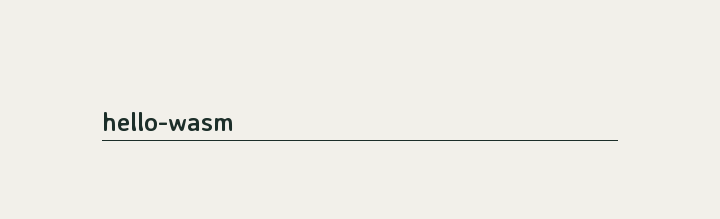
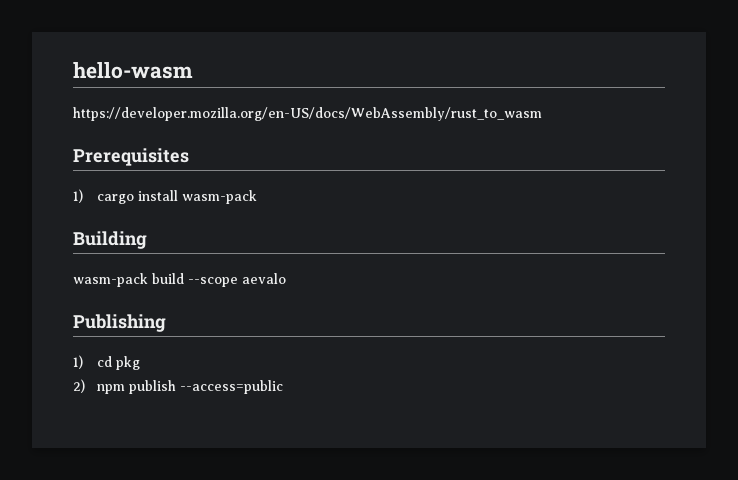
(234, 121) none -> [73,107,542,121] [73,148,189,166] [73,189,257,204] [73,231,147,249] [73,273,286,287] [73,314,166,332] [73,355,140,370] [73,379,283,394] // https://developer.mozilla.org/en-US/docs/WebAssembly/rust_to_wasm // Prerequisites // 1) cargo install wasm-pack // Building // wasm-pack build --scope aevalo // Publishing // 1) cd pkg // 2) npm publish --access=public

